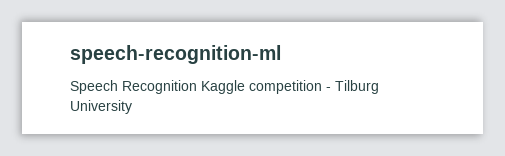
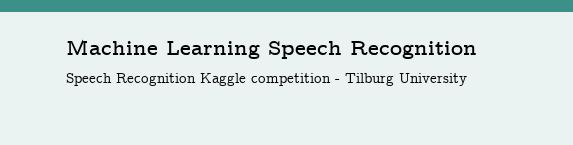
[70,45,281,64] speech-recognition-ml -> [66,39,477,59] Machine Learning Speech Recognition

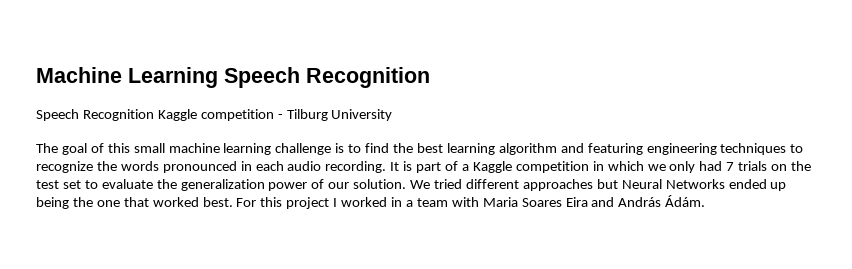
(467, 79) none -> [36,143,804,155] [36,161,812,173] [36,179,787,191] [36,195,706,209] // The goal of this small machine learning challenge is to find the best learning algorithm and featuring engineering techniques to recognize the words pronounced in each audio recording. It is part of a Kaggle competition in which we only had 7 trials on the test set to evaluate the generalization power of our solution. We tried different approaches but Neural Networks ended up being the one that worked best. For this project I worked in a team with Maria Soares Eira and András Ádám.

